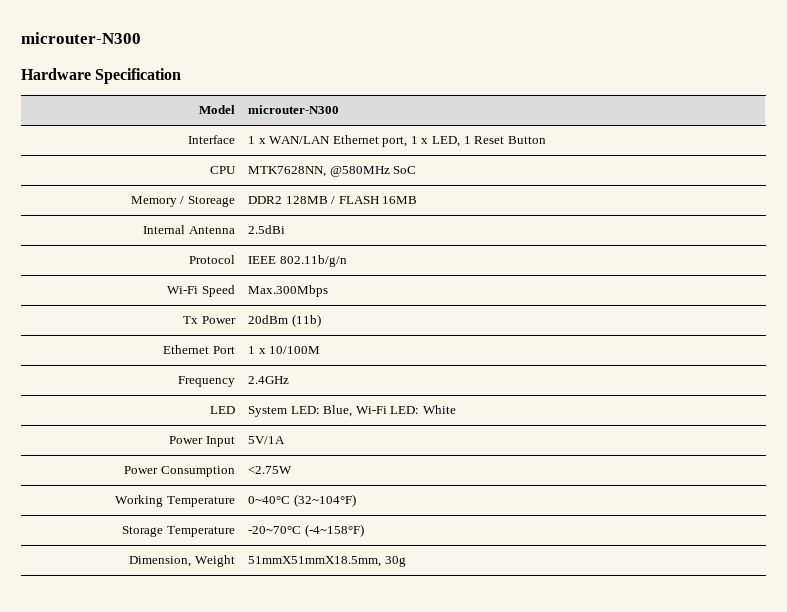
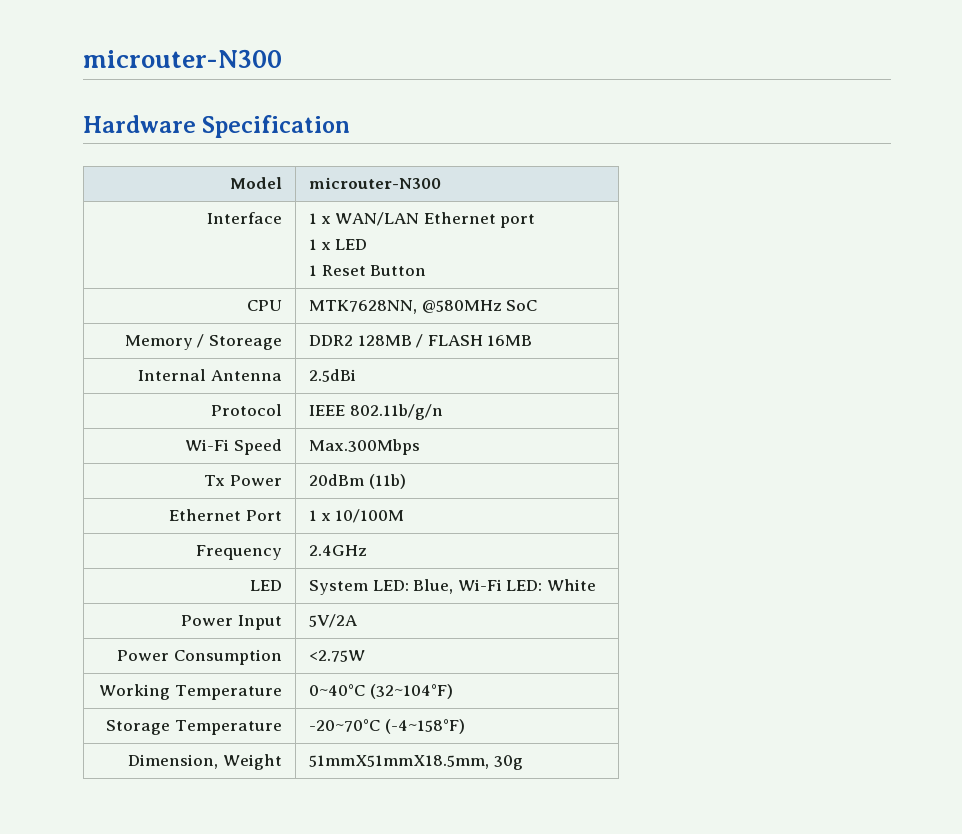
[382,136,460,147] port, 1 x LED, -> [500,214,536,228] [308,239,368,250] port // 1 x LED //
[248,436,286,444] 5V/1A -> [308,614,357,628] 5V/2A

